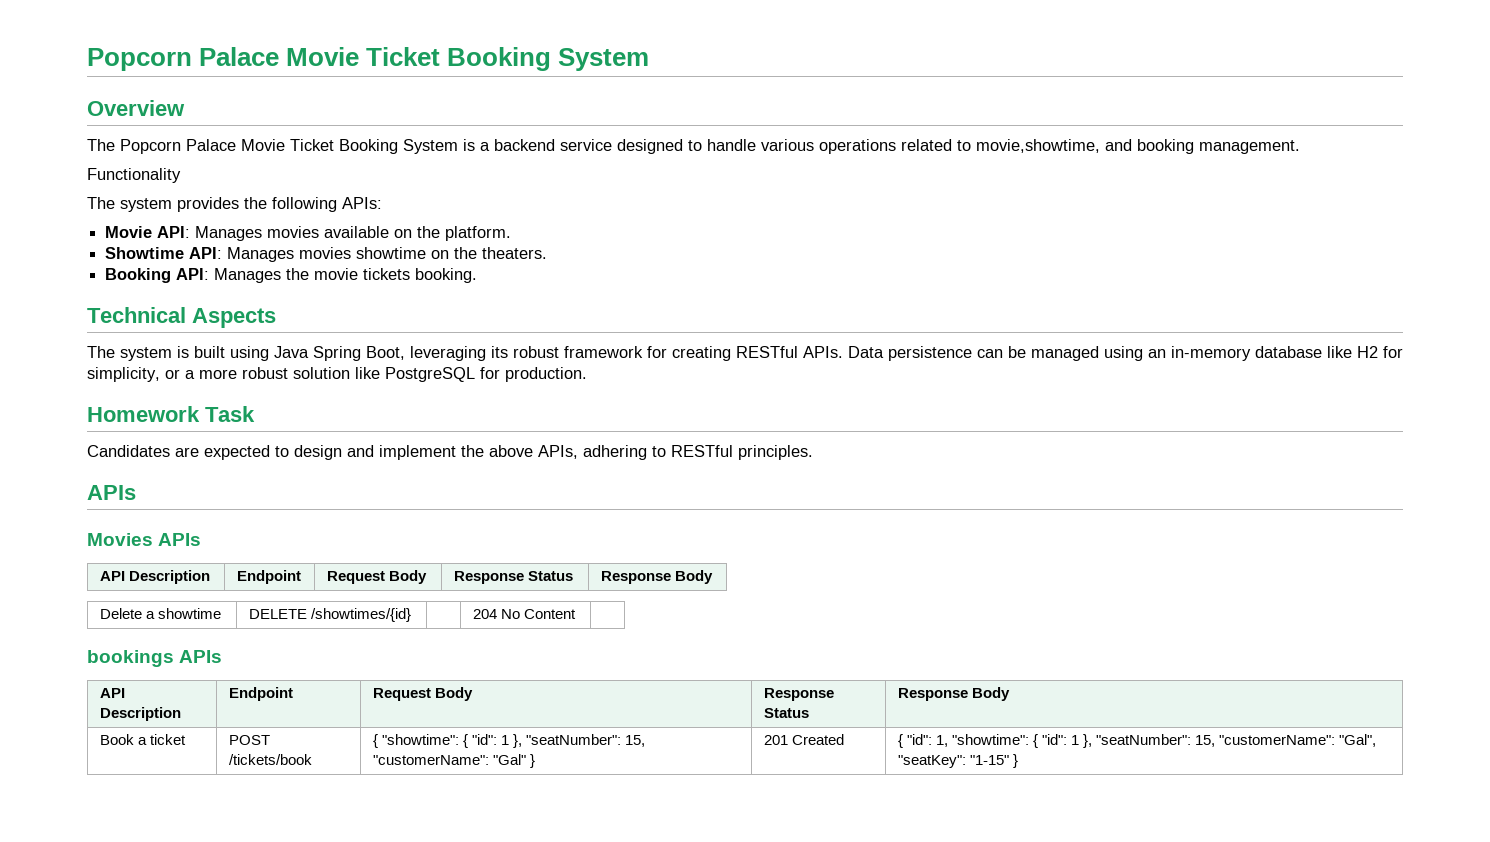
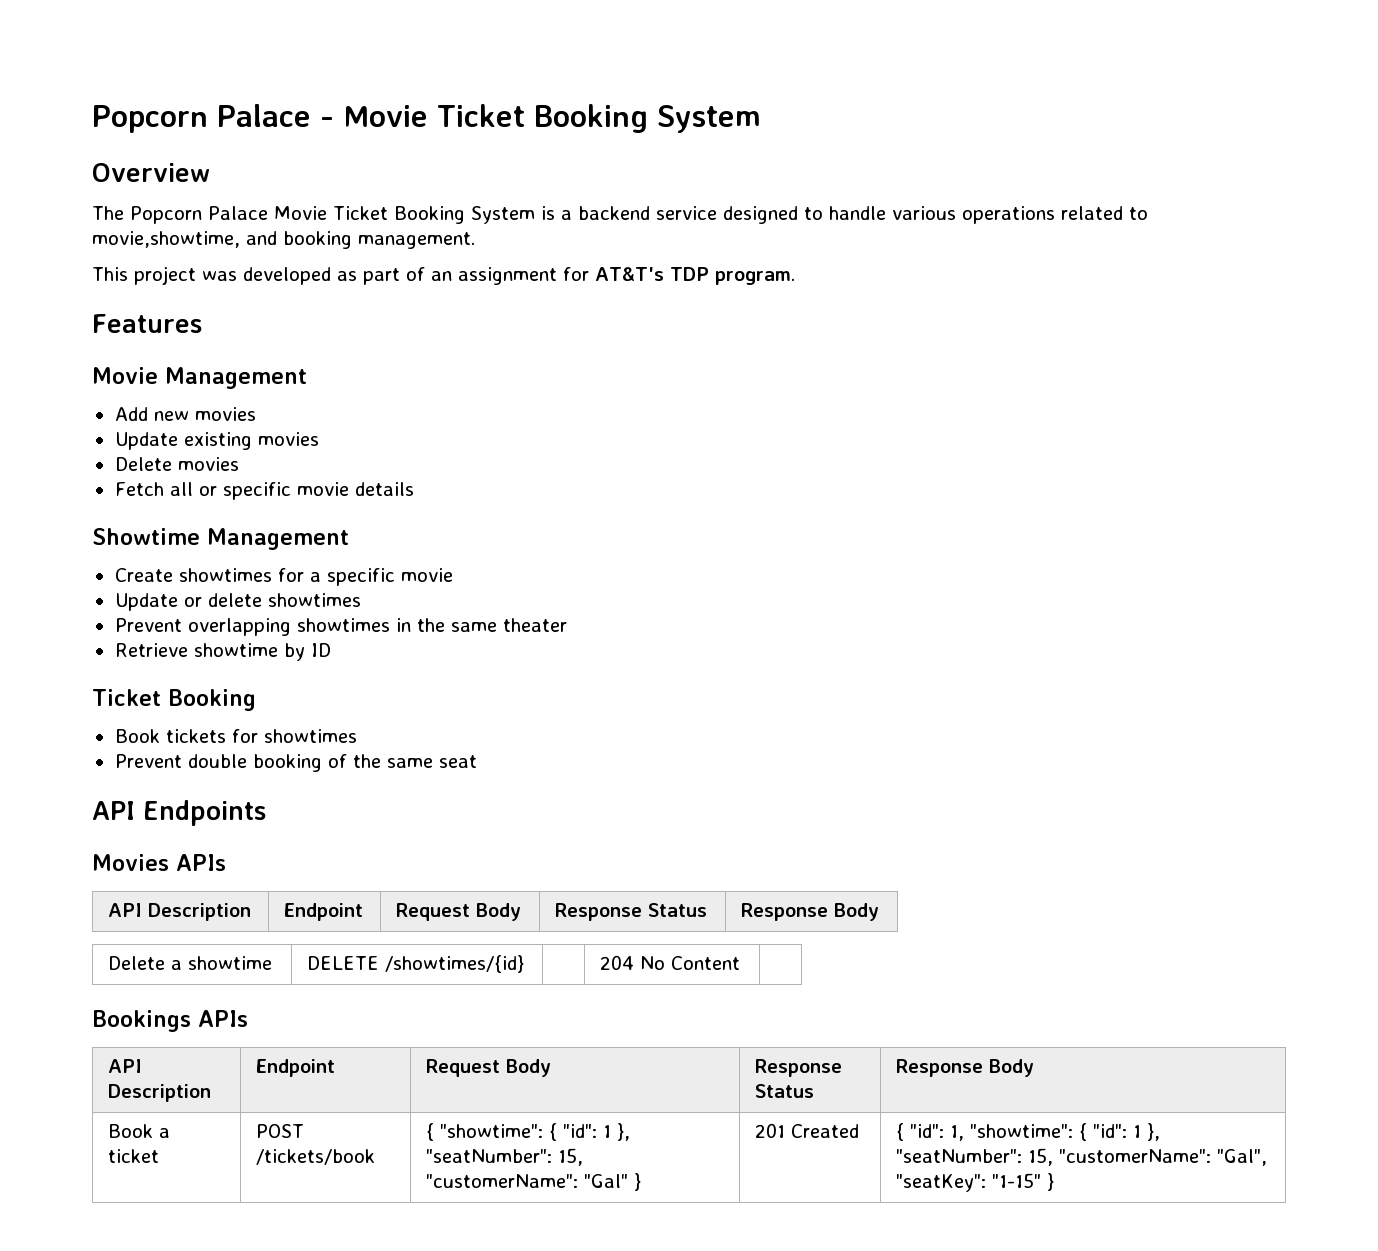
[87,47,280,71] Popcorn Palace -> [92,104,334,133] Popcorn Palace -
[87,168,181,183] [87,197,382,212] [105,226,512,241] [105,247,548,262] [105,268,478,283] [87,307,276,328] [87,346,1403,361] [87,367,587,382] [87,406,255,422] [87,445,813,460] [87,485,136,500] Functionality // The system provides the following APIs: // Movie API: Manages movies available on the platform. // Showtime API: Manages movies showtime on the theaters. // Booking API: Manages the movie tickets booking. // Technical Aspects // The system is built using Java Spring Boot, leveraging its robust framework for creating RESTful APIs. Data persistence can be managed using an in-memory database like H2 for simplicity, or a more robust solution like PostgreSQL for production. // Homework Task // Candidates are expected to design and implement the above APIs, adhering to RESTful principles. // APIs -> [92,266,795,285] [92,314,202,333] [92,367,307,389] [114,407,256,421] [114,432,319,450] [114,457,239,471] [114,482,414,500] [92,528,349,550] [114,568,453,586] [114,593,361,611] [114,618,567,636] [114,643,331,661] [92,689,256,711] [114,729,357,743] [114,754,477,772] [92,800,266,826] This project was developed as part of an assignment for AT&T's TDP program. // Features // Movie Management // Add new movies // Update existing movies // Delete movies // Fetch all or specific movie details // Showtime Management // Create showtimes for a specific movie // Update or delete showtimes // Prevent overlapping showtimes in the same theater // Retrieve showtime by ID // Ticket Booking // Book tickets for showtimes // Prevent double booking of the same seat // API Endpoints
[87,650,174,667] bookings -> [92,1010,191,1032] Bookings

